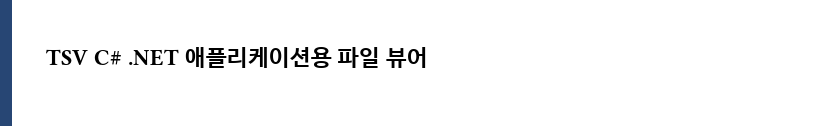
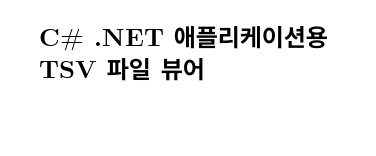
[46,49,88,65] TSV -> (39, 40) none
(333, 57) none -> [39,61,97,78] TSV

